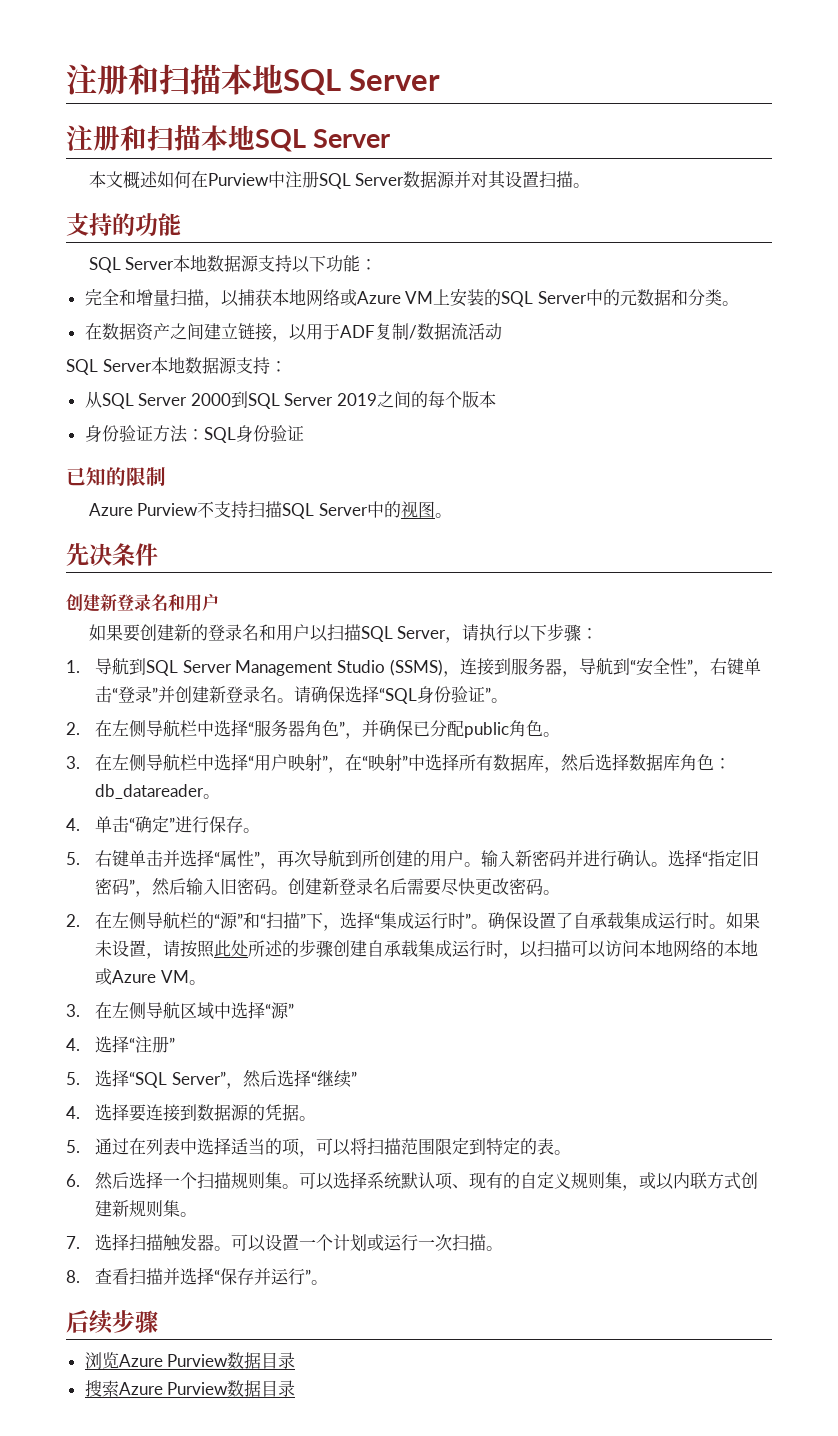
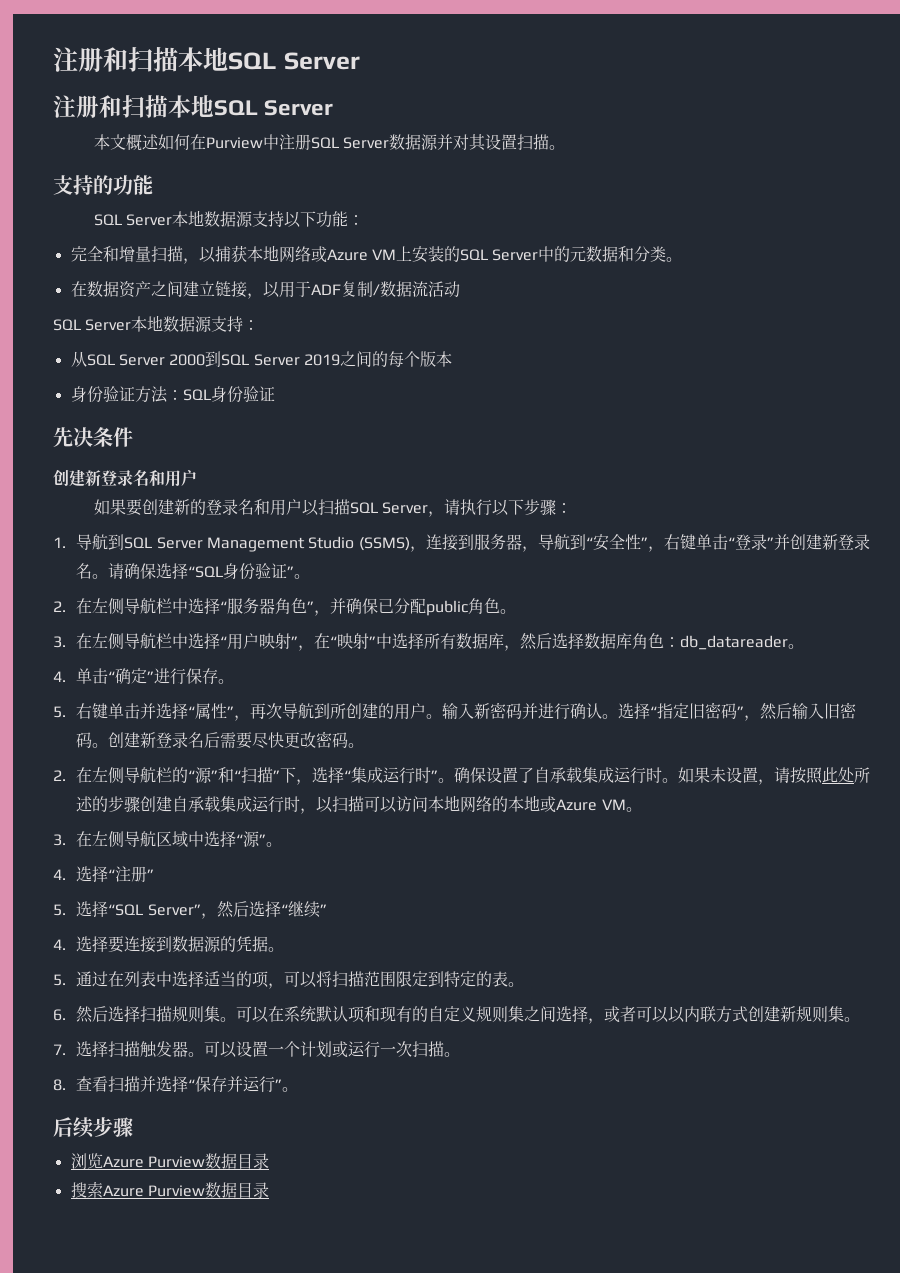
[66,467,166,486] [88,501,452,519] // 已知的限制 // Azure Purview不支持扫描SQL Server中的视图。 -> (275, 394) none
(295, 1010) none -> [266,842,283,847] 。
[163,1172,198,1189] 一个 -> (141, 1014) none
[333,1171,368,1189] 选择 -> [268,1006,285,1022] 在
[452,1184,470,1189] 、 -> [364,1006,381,1022] 和
[622,1172,657,1191] ，或 -> [524,1006,670,1024] 之间选择，或者可以

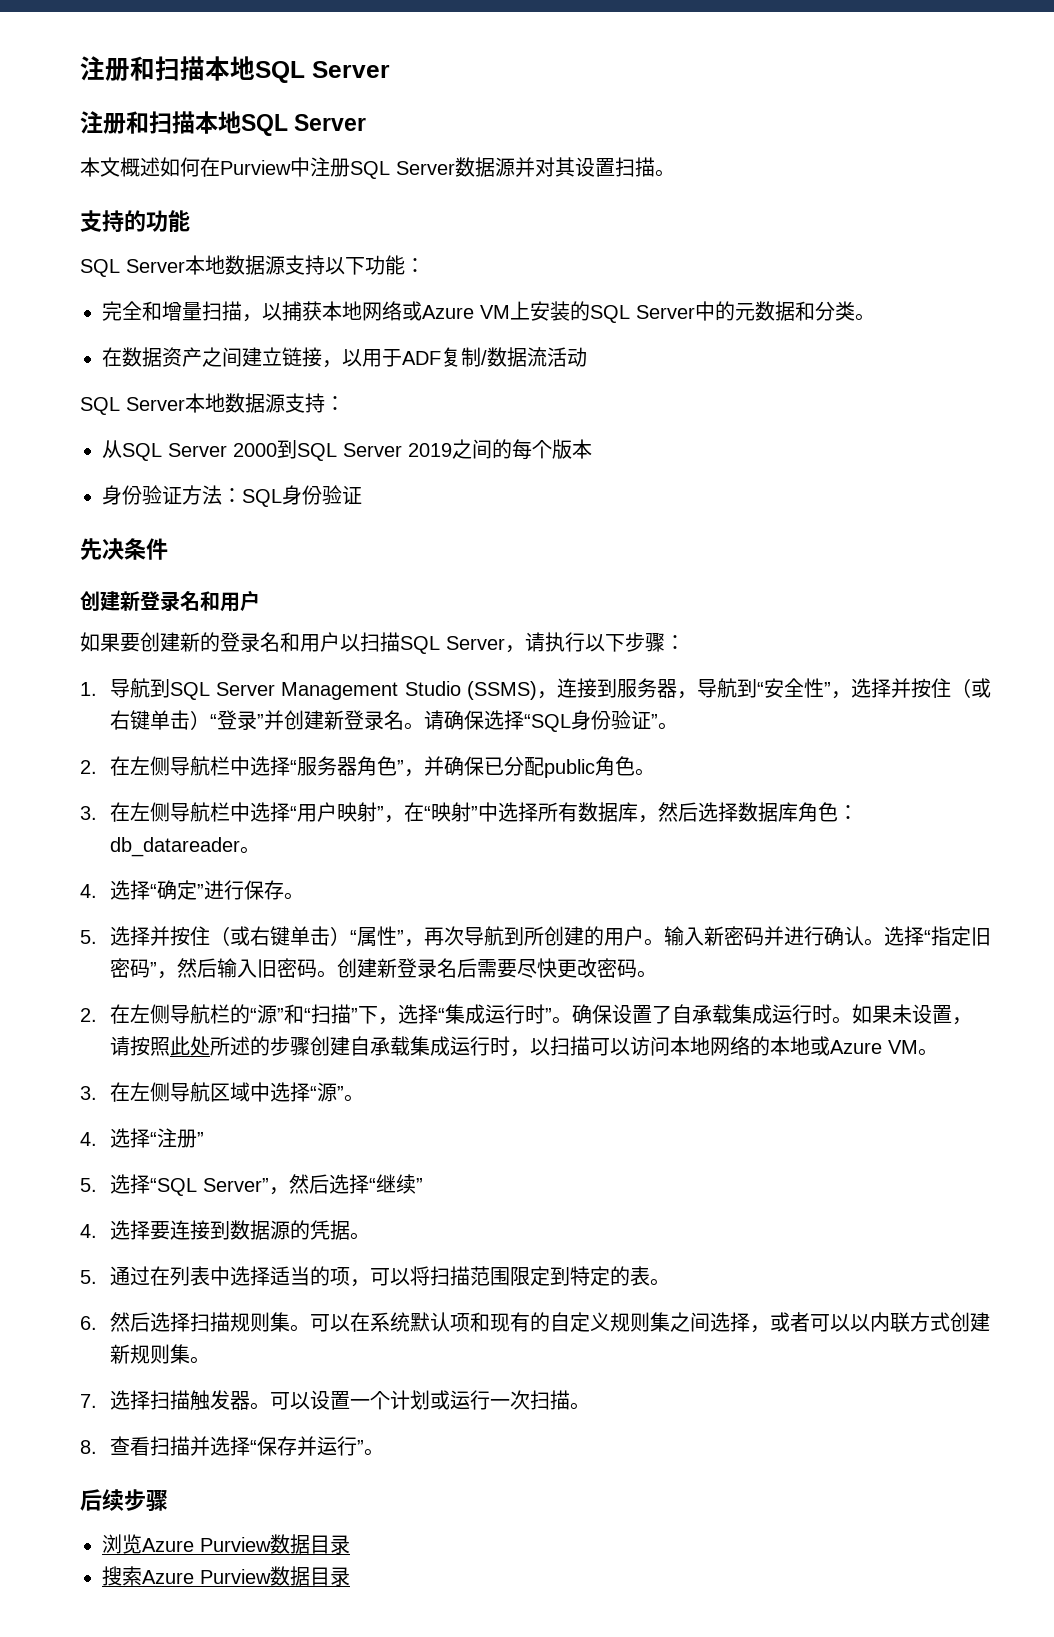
[663,534,728,550] 右键单击 -> [851,678,991,698] [109,710,210,730] 选择并按住（或右键单击）
[76,668,109,684] 单击 -> [109,880,150,900] 选择
[76,703,189,719] 右键单击并选择 -> [109,926,350,946] 选择并按住（或右键单击）

